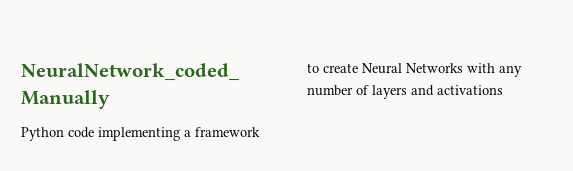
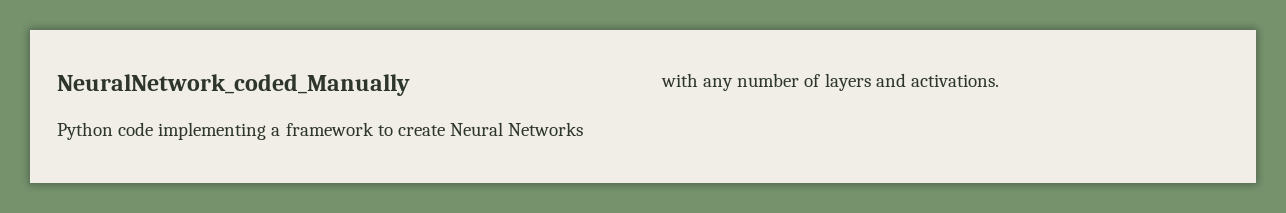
[437,85,503,95] activations -> [910,74,999,87] activations.

